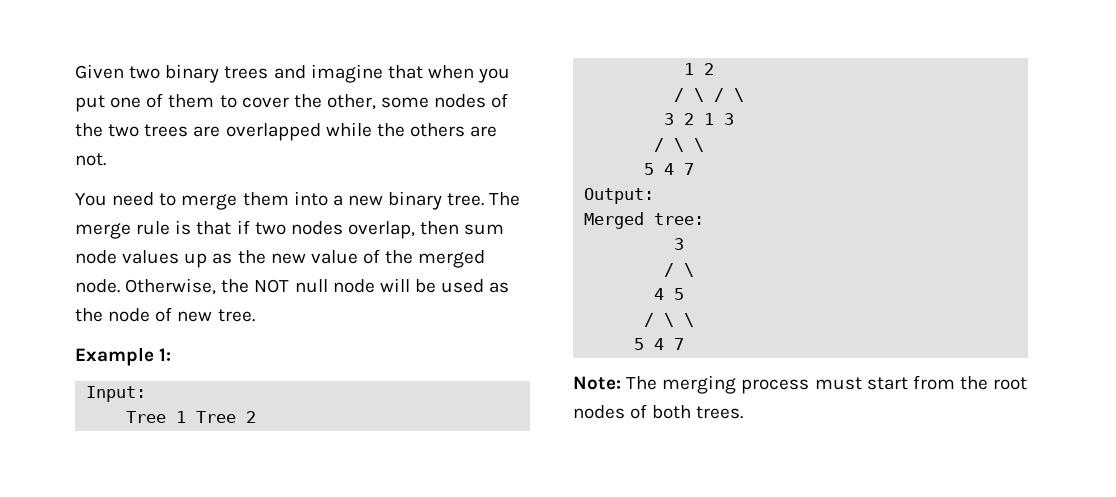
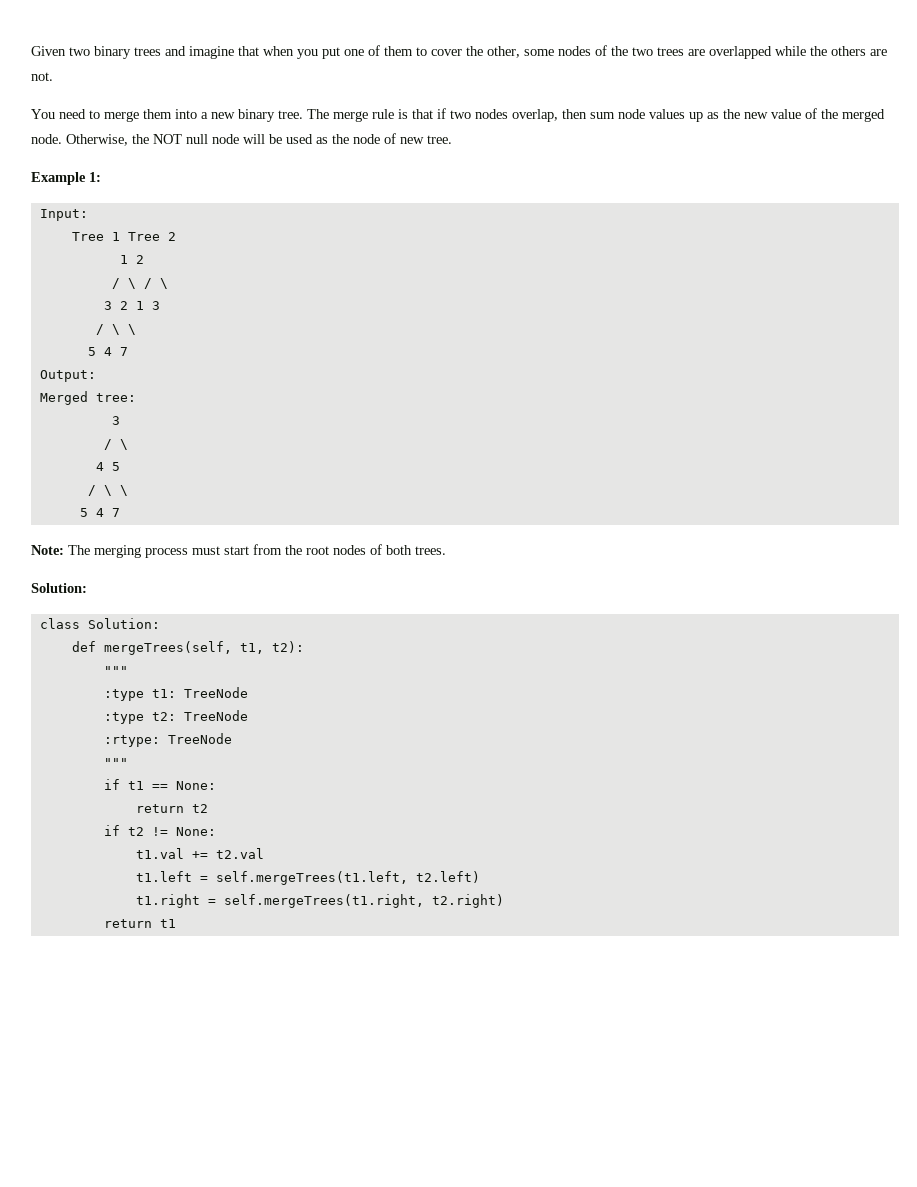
(744, 412) none -> [31,583,87,593] [39,618,160,629] [71,641,304,655] [103,666,128,675] [103,687,248,701] [103,710,248,724] [103,733,232,747] [103,758,128,767] [103,779,216,790] [135,804,208,813] [103,825,216,836] [135,848,264,859] [135,871,480,885] [135,894,504,908] [103,919,176,928] // Solution: // class Solution: // def mergeTrees(self, t1, t2): // """ // :type t1: TreeNode // :type t2: TreeNode // :rtype: TreeNode // """ // if t1 == None: // return t2 // if t2 != None: // t1.val += t2.val // t1.left = self.mergeTrees(t1.left, t2.left) // t1.right = self.mergeTrees(t1.right, t2.right) // return t1

